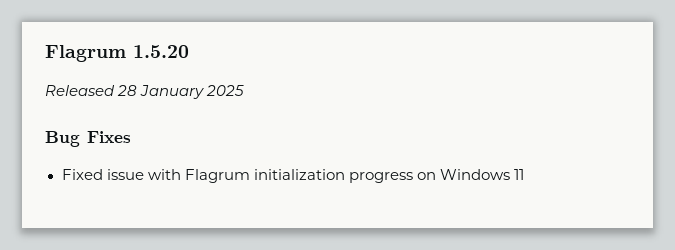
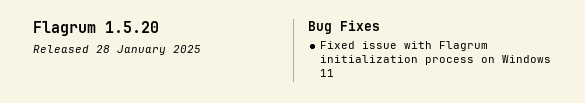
[348,172,413,183] progress -> [425,57,475,65] process

